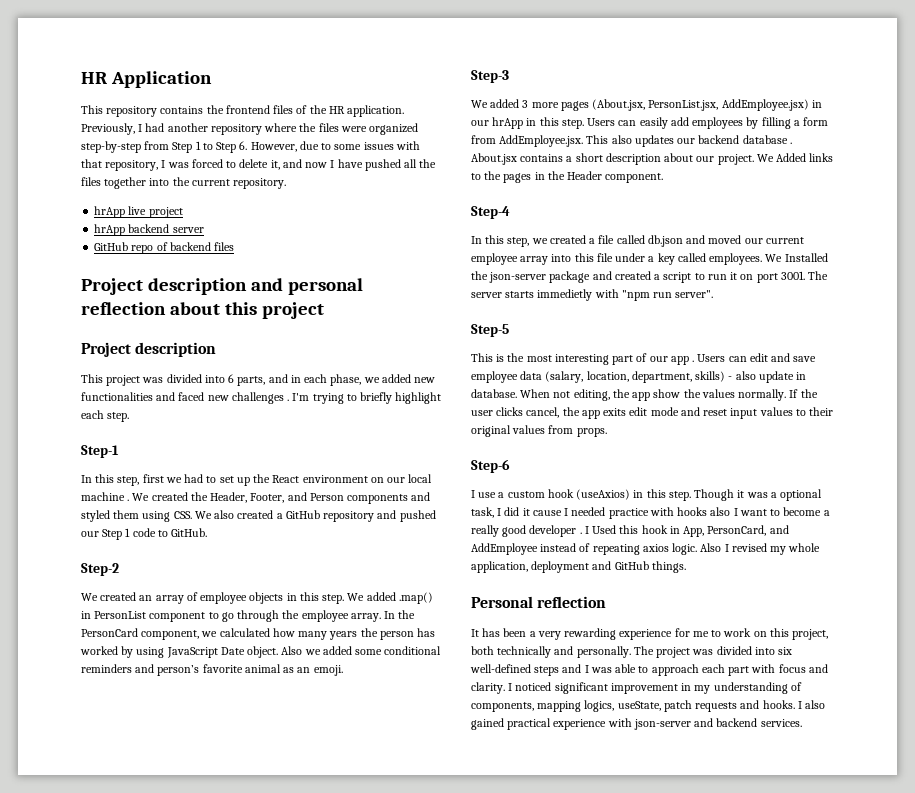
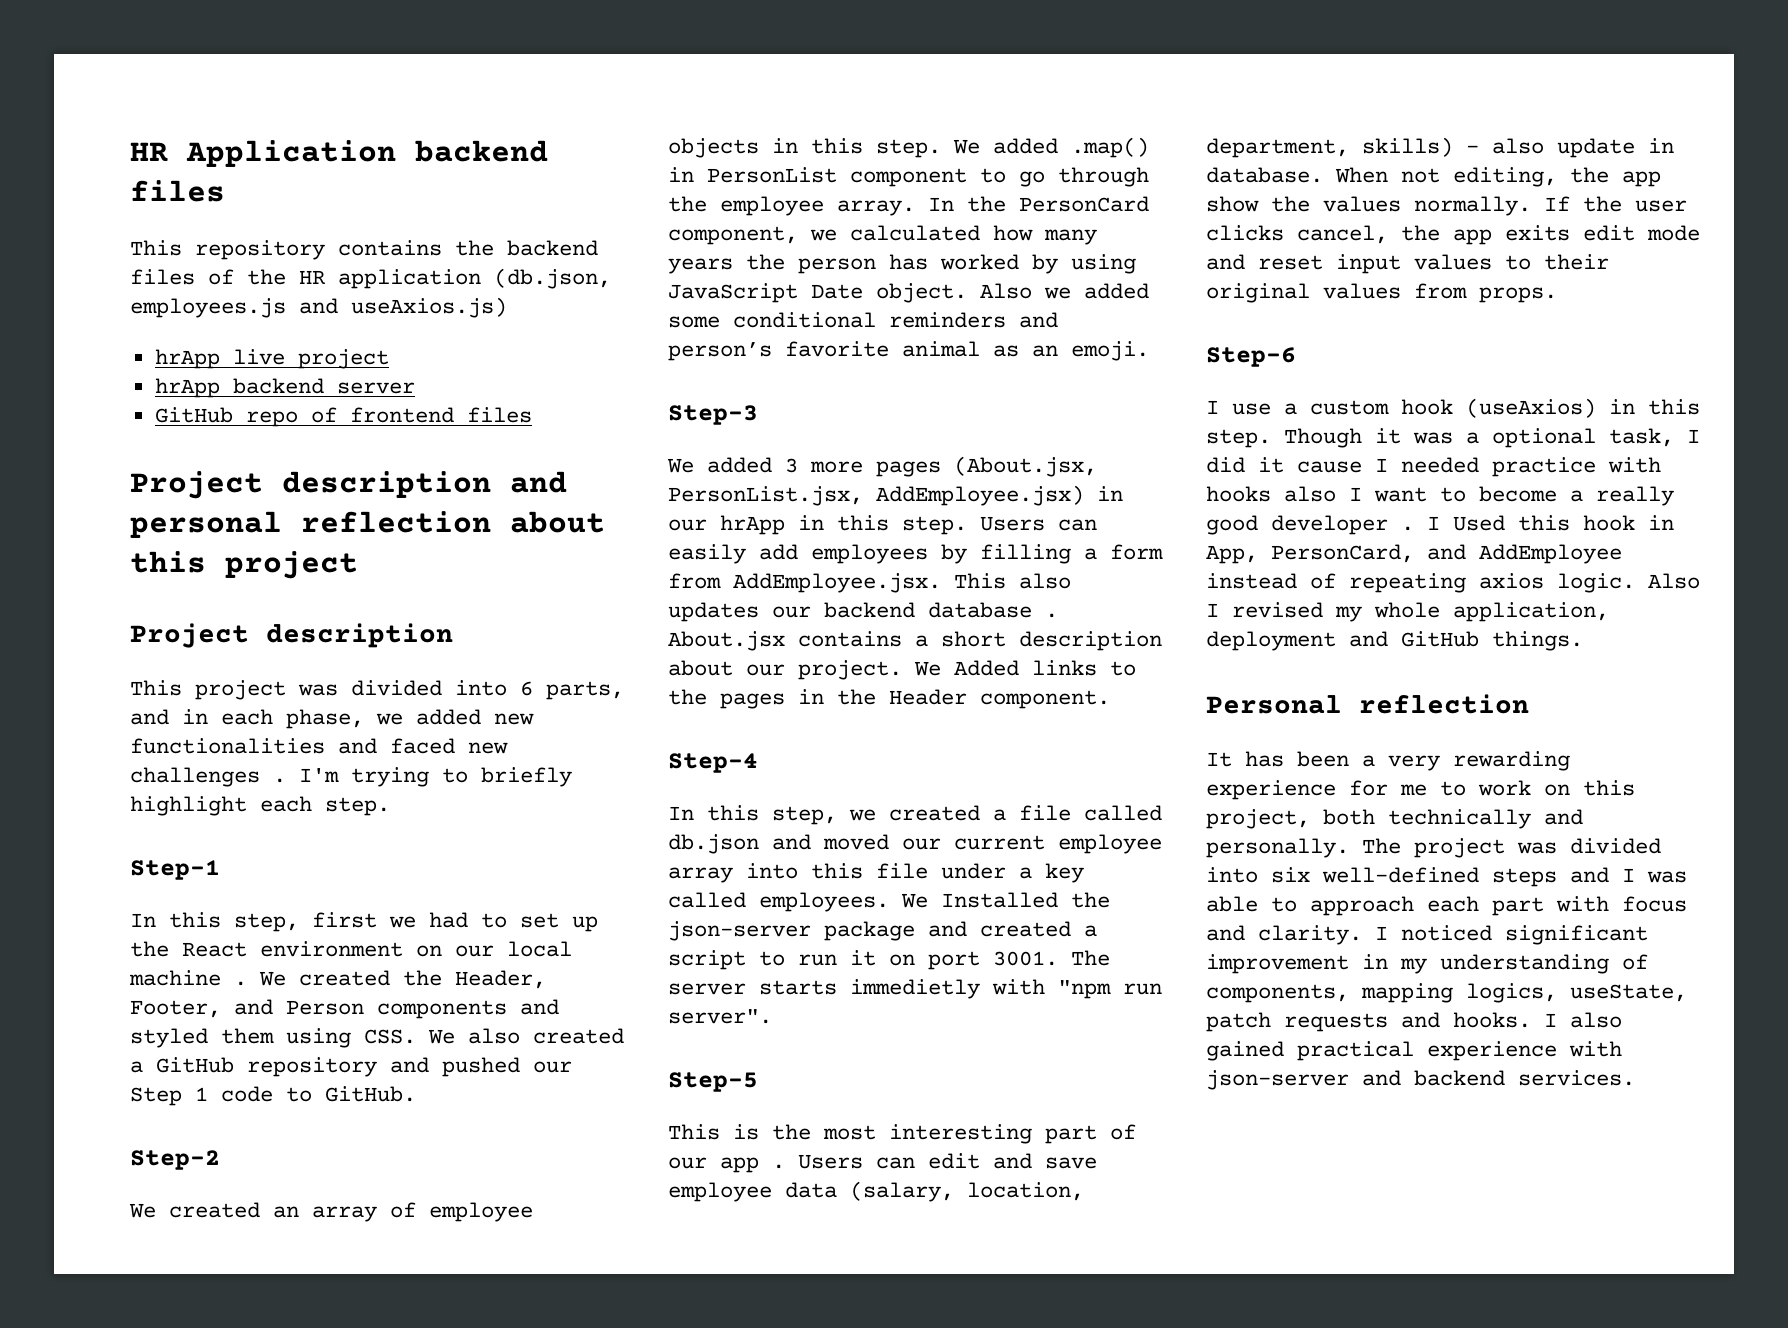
(212, 79) none -> [415,140,548,162] [130,180,225,202] backend files
[225,105,270,114] frontend -> [507,240,598,256] backend
[347,105,405,117] [81,123,419,135] [81,141,420,153] [81,159,437,171] [81,177,287,189] application. Previously, I had another repository where the files were organized step-by-step from Step 1 to Step 6. However, due to some issues with that repository, I was forced to delete it, and now I have pushed all the files together into the current repository. -> [338,268,611,289] [130,297,507,318] application (db.json, employees.js and useAxios.js)
[169,242,211,251] backend -> [349,407,454,423] frontend

